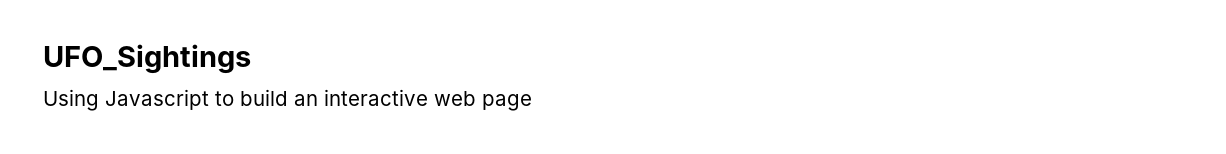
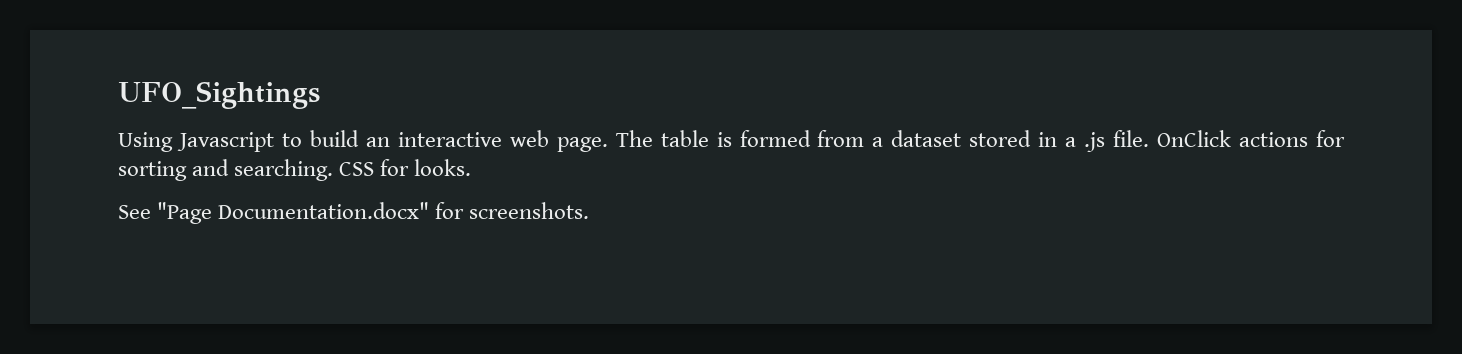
[482,94,532,111] page -> [556,130,1346,152] [118,159,472,181] [118,202,590,224] page. The table is formed from a dataset stored in a .js file. OnClick actions for sorting and searching. CSS for looks. // See "Page Documentation.docx" for screenshots.

